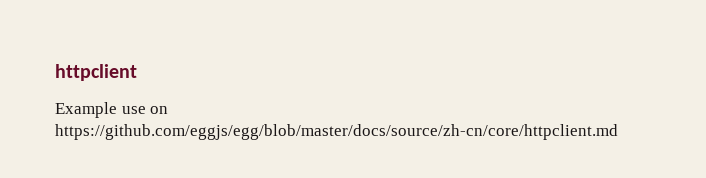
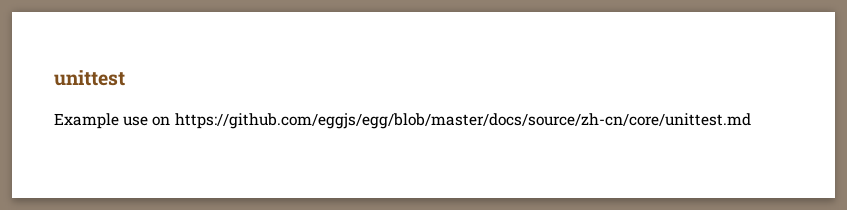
[55,64,137,81] httpclient -> [54,70,125,86] unittest
[55,124,618,140] https://github.com/eggjs/egg/blob/master/docs/source/zh-cn/core/httpclient.md -> [174,113,751,129] https://github.com/eggjs/egg/blob/master/docs/source/zh-cn/core/unittest.md

